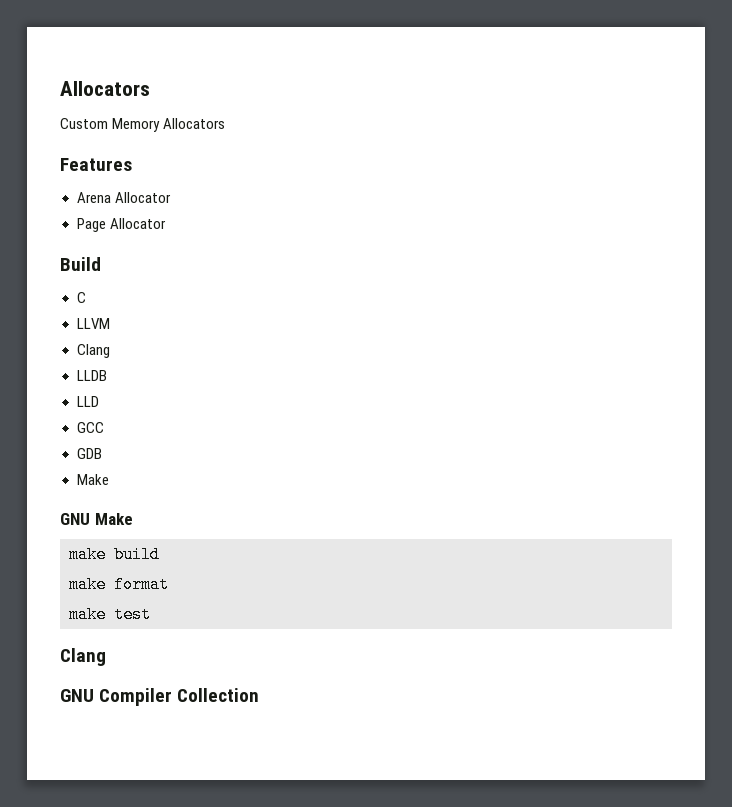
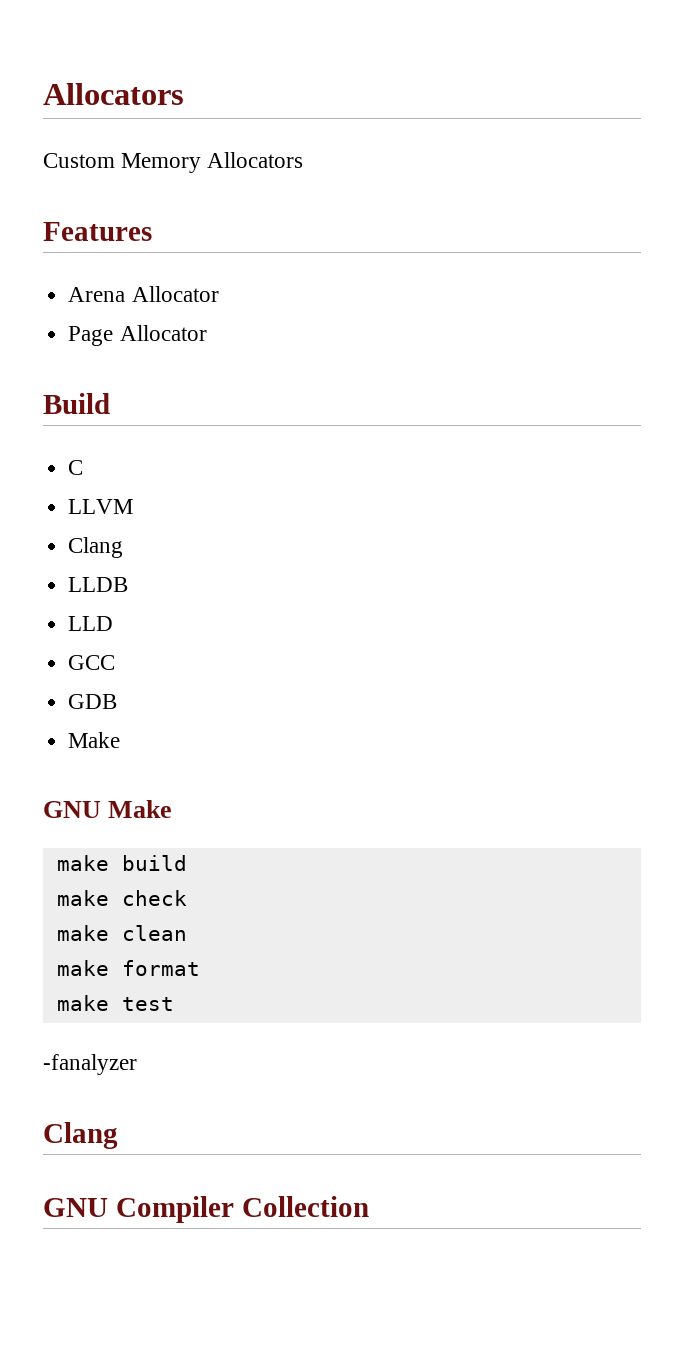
(160, 554) none -> [56,890,187,906] [56,925,187,941] // make check // make clean
(151, 614) none -> [43,1054,137,1075] // -fanalyzer

